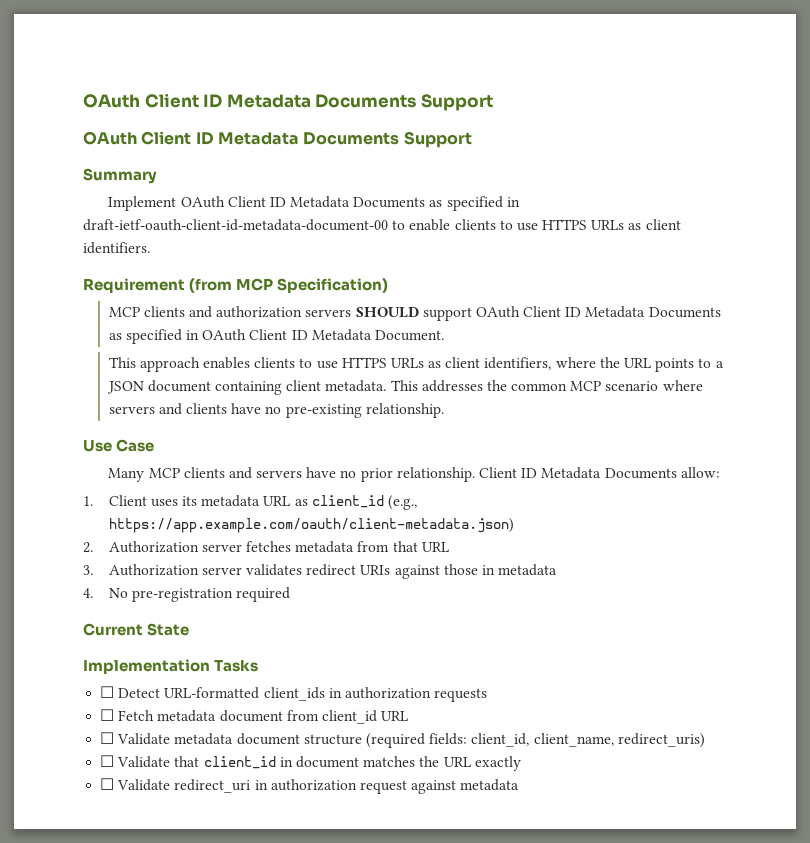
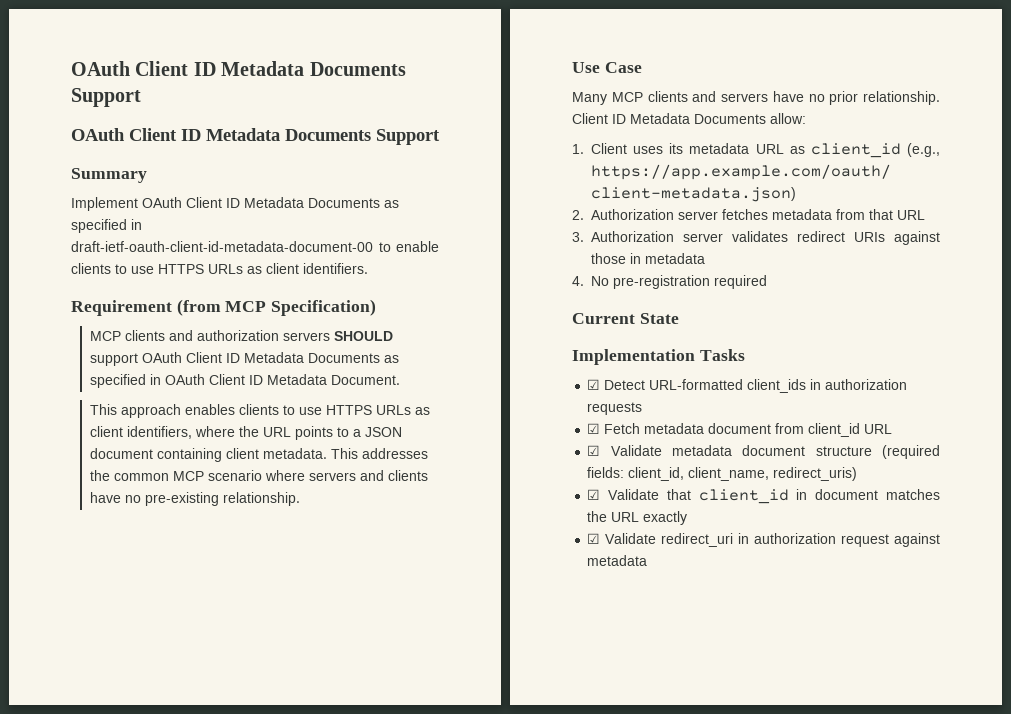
[100,686,115,698] ☐ -> [587,379,601,390] ☑
[100,709,115,721] ☐ -> [587,423,601,434] ☑
[100,732,115,744] ☐ -> [587,445,601,456] ☑
[100,755,115,767] ☐ -> [587,489,601,500] ☑
[100,778,115,790] ☐ -> [587,533,601,544] ☑

